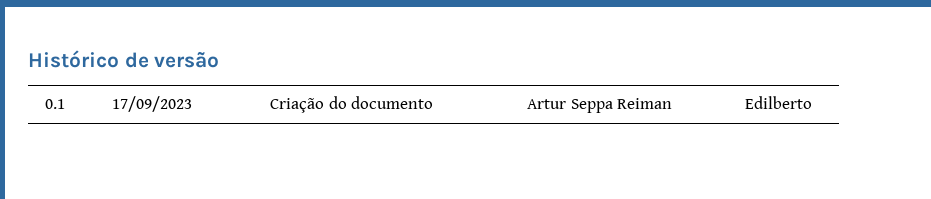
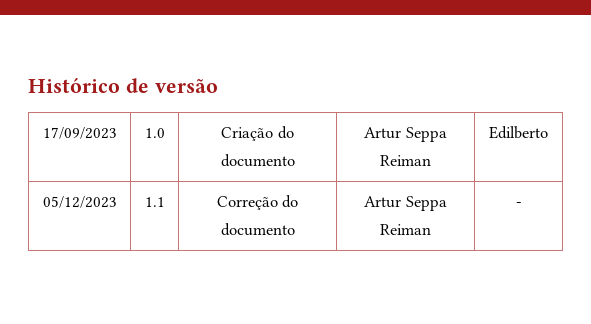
[45,99,65,109] [111,96,192,112] 0.1 | 17/09/2023 -> [42,127,117,139] [144,128,165,138] 17/09/2023 | 1.0
(812, 102) none -> [42,196,117,208] [144,197,165,207] [216,195,299,210] [220,223,295,236] [364,196,447,211] [380,224,431,235] [515,202,522,207] // 05/12/2023 | 1.1 | Correção do documento | Artur Seppa Reiman | -

